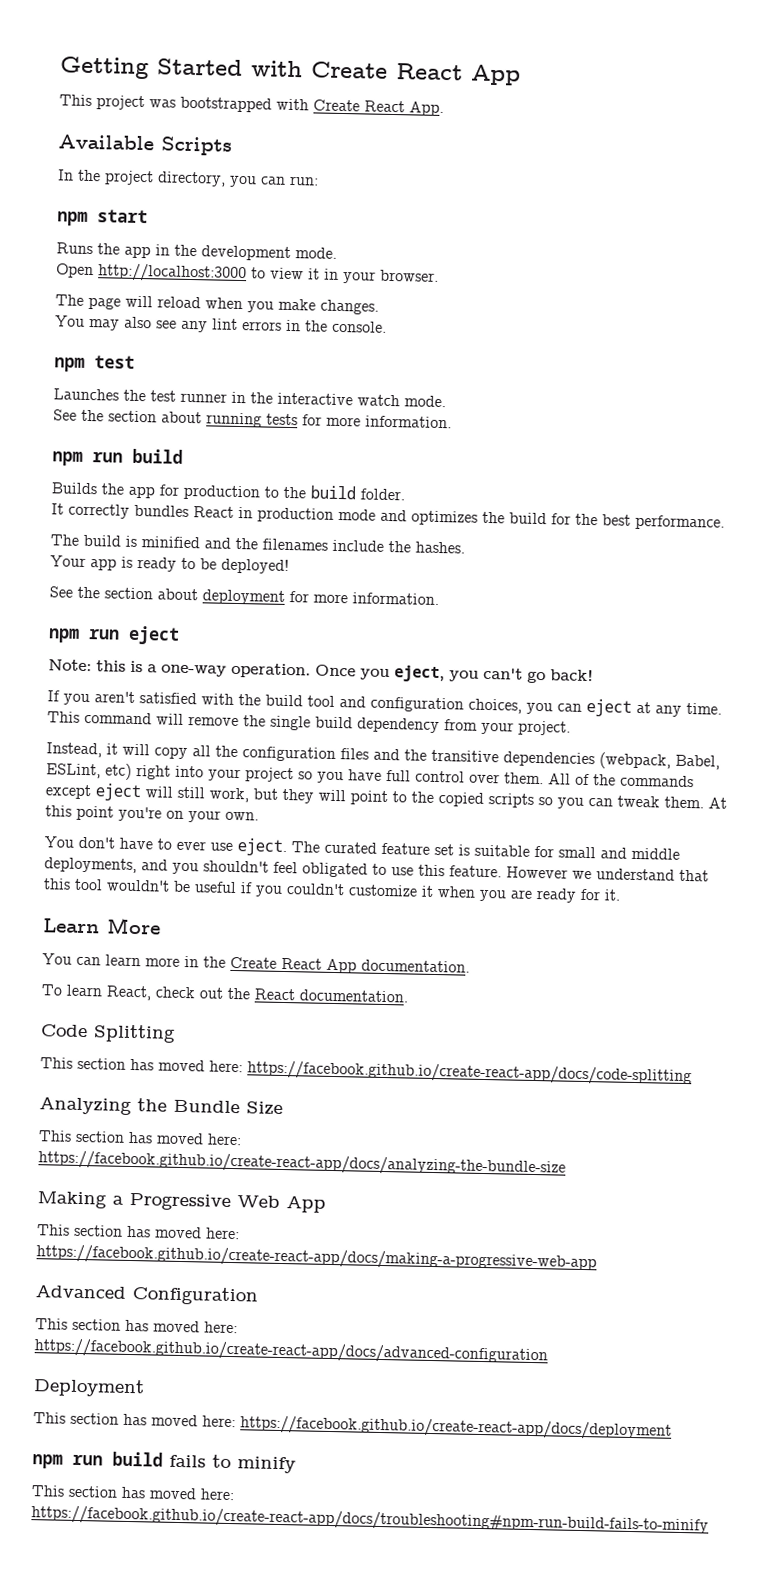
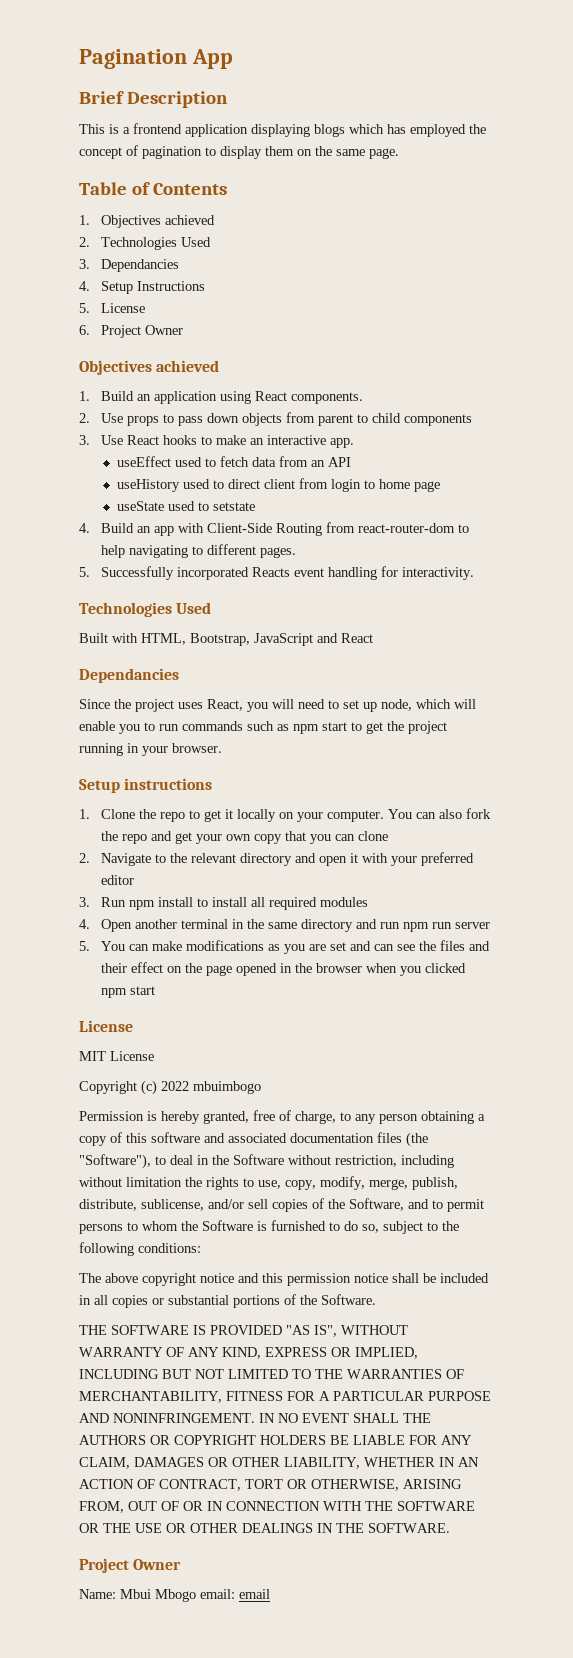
[60,56,521,86] [59,94,444,116] [58,134,232,156] [58,169,319,188] [57,209,148,226] [56,242,337,261] [56,263,439,284] [55,294,379,315] [55,315,387,333] [54,355,135,372] [53,388,446,408] [53,409,452,429] [52,448,183,466] [51,482,405,501] [51,503,725,531] [50,534,465,554] [50,555,289,575] [49,586,439,606] [48,625,180,645] [48,659,594,684] [47,690,722,717] [47,711,571,736] [46,742,720,770] [46,763,694,788] [45,783,727,809] [45,805,259,823] [44,836,680,860] [44,857,709,882] [43,878,621,903] [43,917,161,935] [42,953,470,974] [41,984,408,1003] [40,1024,176,1043] [40,1057,692,1087] [39,1097,283,1116] [38,1130,242,1146] [38,1150,566,1178] [37,1191,326,1213] [37,1224,240,1240] [36,1244,597,1273] [35,1285,259,1306] [35,1318,238,1334] [34,1338,548,1366] [33,1378,145,1398] [33,1412,672,1441] [32,1451,296,1474] [31,1485,235,1501] [31,1505,709,1536] Getting Started with Create React App // This project was bootstrapped with Create React App. // Available Scripts // In the project directory, you can run: // npm start // Runs the app in the development mode. // Open http://localhost:3000 to view it in your browser. // The page will reload when you make changes. // You may also see any lint errors in the console. // npm test // Launches the test runner in the interactive watch mode. // See the section about running tests for more information. // npm run build // Builds the app for production to the build folder. // It correctly bundles React in production mode and optimizes the build for the best performance. // The build is minified and the filenames include the hashes. // Your app is ready to be deployed! // See the section about deployment for more information. // npm run eject // Note: this is a one-way operation. Once you eject, you can't go back! // If you aren't satisfied with the build tool and configuration choices, you can eject at any time. This command will remove the single build dependency from your project. // Instead, it will copy all the configuration files and the transitive dependencies (webpack, Babel, ESLint, etc) right into your project so you have full control over them. All of the commands except eject will still work, but they will point to the copied scripts so you can tweak them. At this point you're on your own. // You don't have to ever use eject. The curated feature set is suitable for small and middle deployments, and you shouldn't feel obligated to use this feature. However we understand that this tool wouldn't be useful if you couldn't customize it when you are ready for it. // Learn More // You can learn more in the Create React App documentation. // To learn React, check out the React documentation. // Code Splitting // This section has moved here: https://facebook.github.io/create-react-app/docs/code-splitting // Analyzing the Bundle Size // This section has moved here: https://facebook.github.io/create-react-app/docs/analyzing-the-bundle-size // Making a Progressive Web App // This section has moved here: https://facebook.github.io/create-react-app/docs/making-a-progressive-web-app // Advanced Configuration // This section has moved here: https://facebook.github.io/create-react-app/docs/advanced-configuration // Deployment // This section has moved here: https://facebook.github.io/create-react-app/docs/deployment // npm run build fails to minify // This section has moved here: https://facebook.github.io/create-react-app/docs/troubleshooting#npm-run-build-fails-to-minify -> [79,49,233,69] [79,91,228,108] [79,123,486,137] [79,145,399,159] [79,182,227,195] [79,215,216,228] [79,237,212,250] [79,259,180,272] [79,281,206,294] [79,303,146,313] [79,325,184,338] [79,360,220,375] [79,391,364,404] [79,412,473,426] [79,435,355,448] [117,456,352,467] [117,478,441,492] [117,501,256,511] [79,522,470,536] [101,544,297,558] [79,566,475,580] [79,602,212,617] [79,633,373,646] [79,668,179,683] [79,699,476,712] [79,721,447,734] [79,743,222,756] [79,778,213,793] [79,808,492,822] [101,831,389,844] [79,852,475,866] [101,875,135,885] [79,897,369,910] [79,919,491,932] [79,940,491,954] [101,962,467,976] [101,986,156,998] [79,1020,133,1032] [79,1051,154,1061] [79,1080,261,1095] [79,1110,485,1124] [79,1132,428,1147] [79,1154,454,1169] [79,1176,458,1190] [79,1198,484,1212] [79,1220,459,1234] [79,1242,201,1256] [79,1273,489,1286] [79,1294,376,1308] [79,1325,408,1337] [79,1347,418,1359] [79,1369,464,1379] [79,1391,491,1403] [79,1413,431,1423] [79,1435,472,1445] [79,1457,479,1469] [79,1479,462,1491] [79,1501,475,1513] [79,1523,450,1533] [79,1558,182,1573] [79,1589,270,1602] Pagination App // Brief Description // This is a frontend application displaying blogs which has employed the concept of pagination to display them on the same page. // Table of Contents // 1. Objectives achieved // 2. Technologies Used // 3. Dependancies // 4. Setup Instructions // 5. License // 6. Project Owner // Objectives achieved // 1. Build an application using React components. // 2. Use props to pass down objects from parent to child components // 3. Use React hooks to make an interactive app. // useEffect used to fetch data from an API // useHistory used to direct client from login to home page // useState used to setstate // 4. Build an app with Client-Side Routing from react-router-dom to help navigating to different pages. // 5. Successfully incorporated Reacts event handling for interactivity. // Technologies Used // Built with HTML, Bootstrap, JavaScript and React // Dependancies // Since the project uses React, you will need to set up node, which will enable you to run commands such as npm start to get the project running in your browser. // Setup instructions // 1. Clone the repo to get it locally on your computer. You can also fork the repo and get your own copy that you can clone // 2. Navigate to the relevant directory and open it with your preferred editor // 3. Run npm install to install all required modules // 4. Open another terminal in the same directory and run npm run server // 5. You can make modifications as you are set and can see the files and their effect on the page opened in the browser when you clicked npm start // License // MIT License // Copyright (c) 2022 mbuimbogo // Permission is hereby granted, free of charge, to any person obtaining a copy of this software and associated documentation files (the "Software"), to deal in the Software without restriction, including without limitation the rights to use, copy, modify, merge, publish, distribute, sublicense, and/or sell copies of the Software, and to permit persons to whom the Software is furnished to do so, subject to the following conditions: // The above copyright notice and this permission notice shall be included in all copies or substantial portions of the Software. // THE SOFTWARE IS PROVIDED "AS IS", WITHOUT WARRANTY OF ANY KIND, EXPRESS OR IMPLIED, INCLUDING BUT NOT LIMITED TO THE WARRANTIES OF MERCHANTABILITY, FITNESS FOR A PARTICULAR PURPOSE AND NONINFRINGEMENT. IN NO EVENT SHALL THE AUTHORS OR COPYRIGHT HOLDERS BE LIABLE FOR ANY CLAIM, DAMAGES OR OTHER LIABILITY, WHETHER IN AN ACTION OF CONTRACT, TORT OR OTHERWISE, ARISING FROM, OUT OF OR IN CONNECTION WITH THE SOFTWARE OR THE USE OR OTHER DEALINGS IN THE SOFTWARE. // Project Owner // Name: Mbui Mbogo email: email

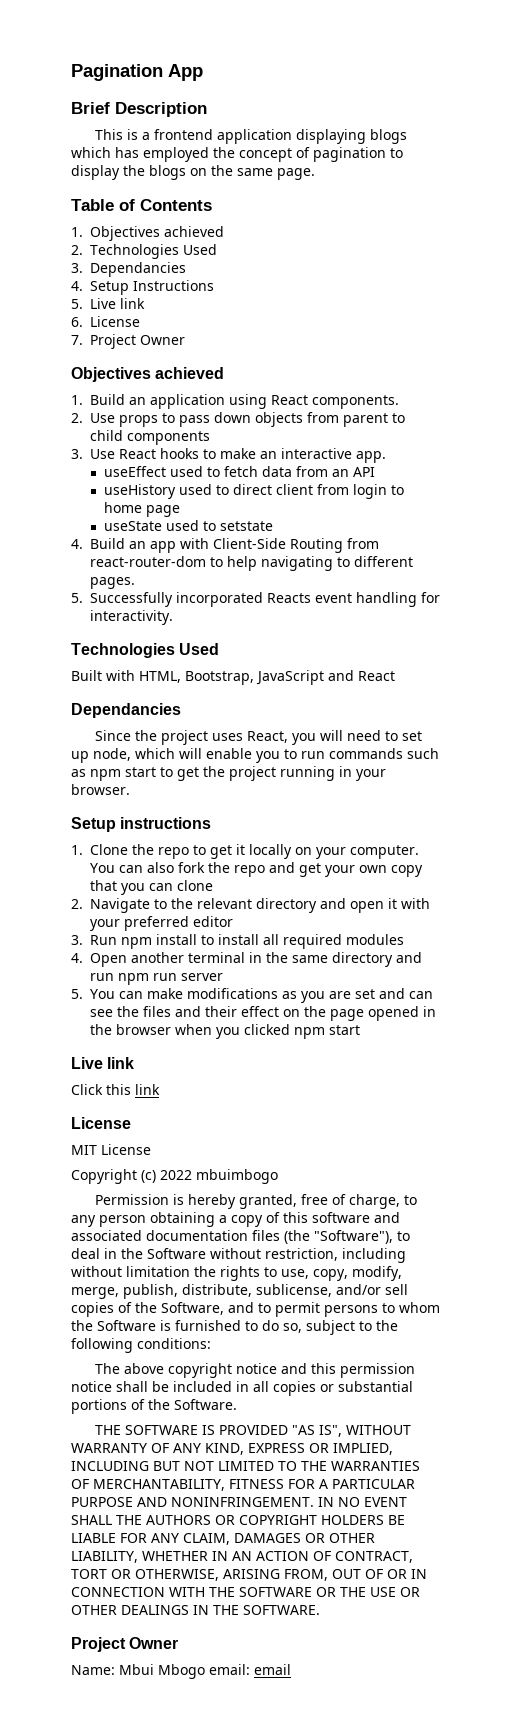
[265,146,294,156] them -> [123,165,186,180] the blogs
[101,303,146,313] [79,325,90,335] License // 6. -> [90,298,145,309] [71,316,140,327] [71,335,83,345] Live link // 6. License // 7.
(156, 990) none -> [71,1057,135,1069] [71,1084,160,1095] // Live link // Click this link

